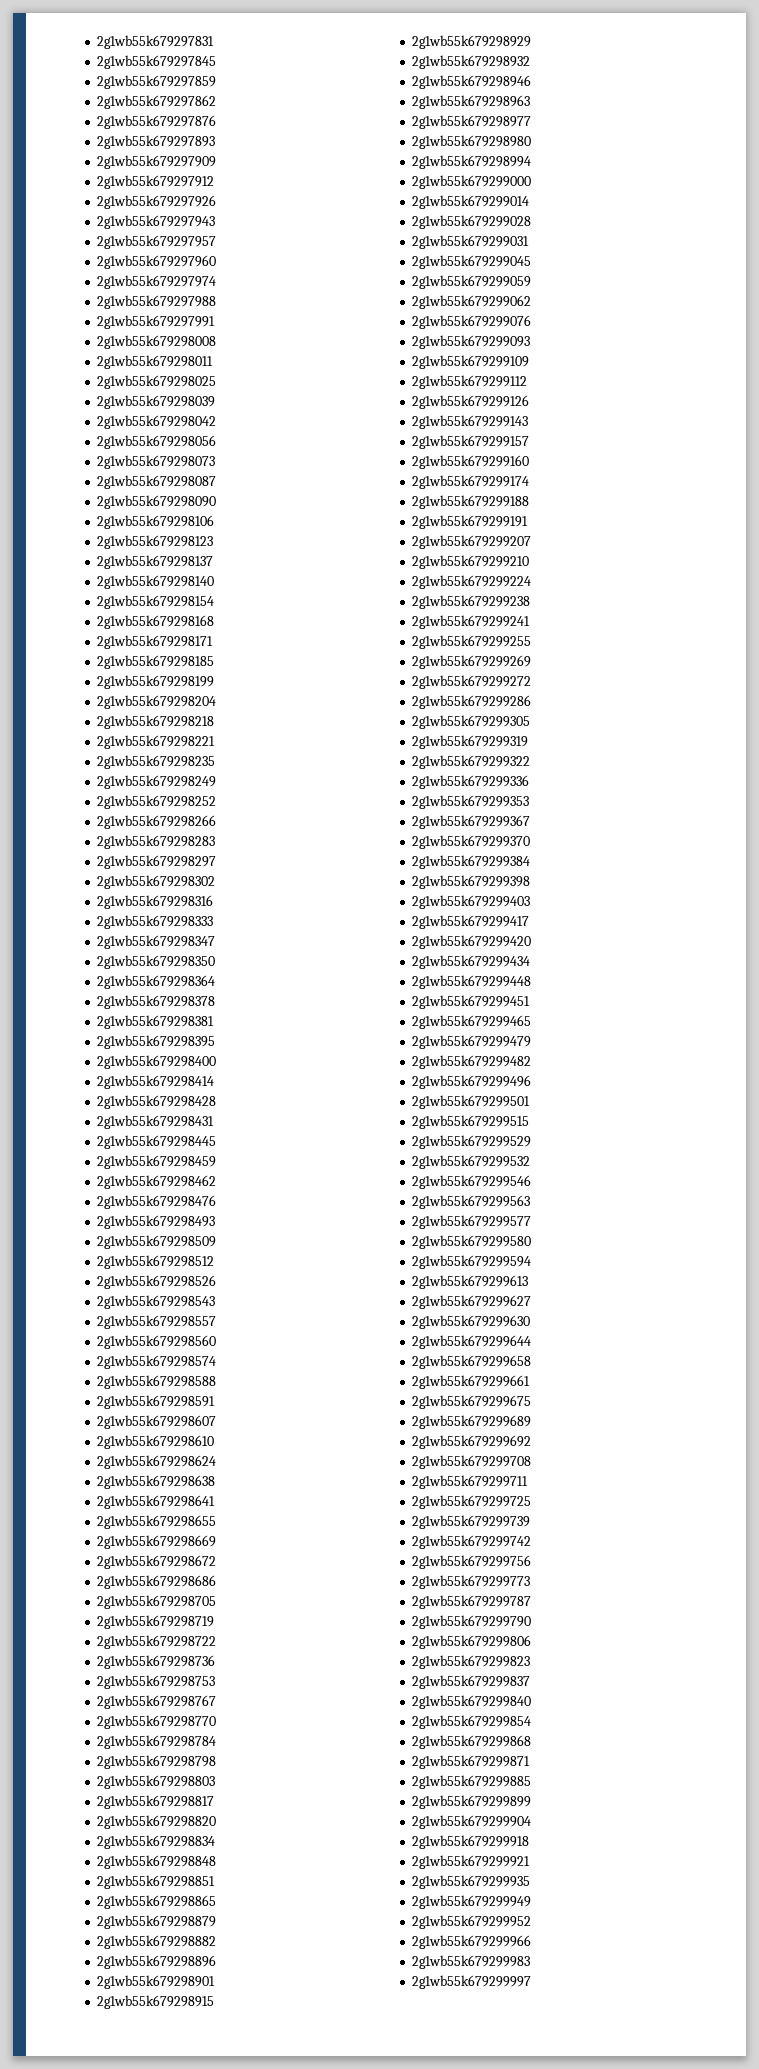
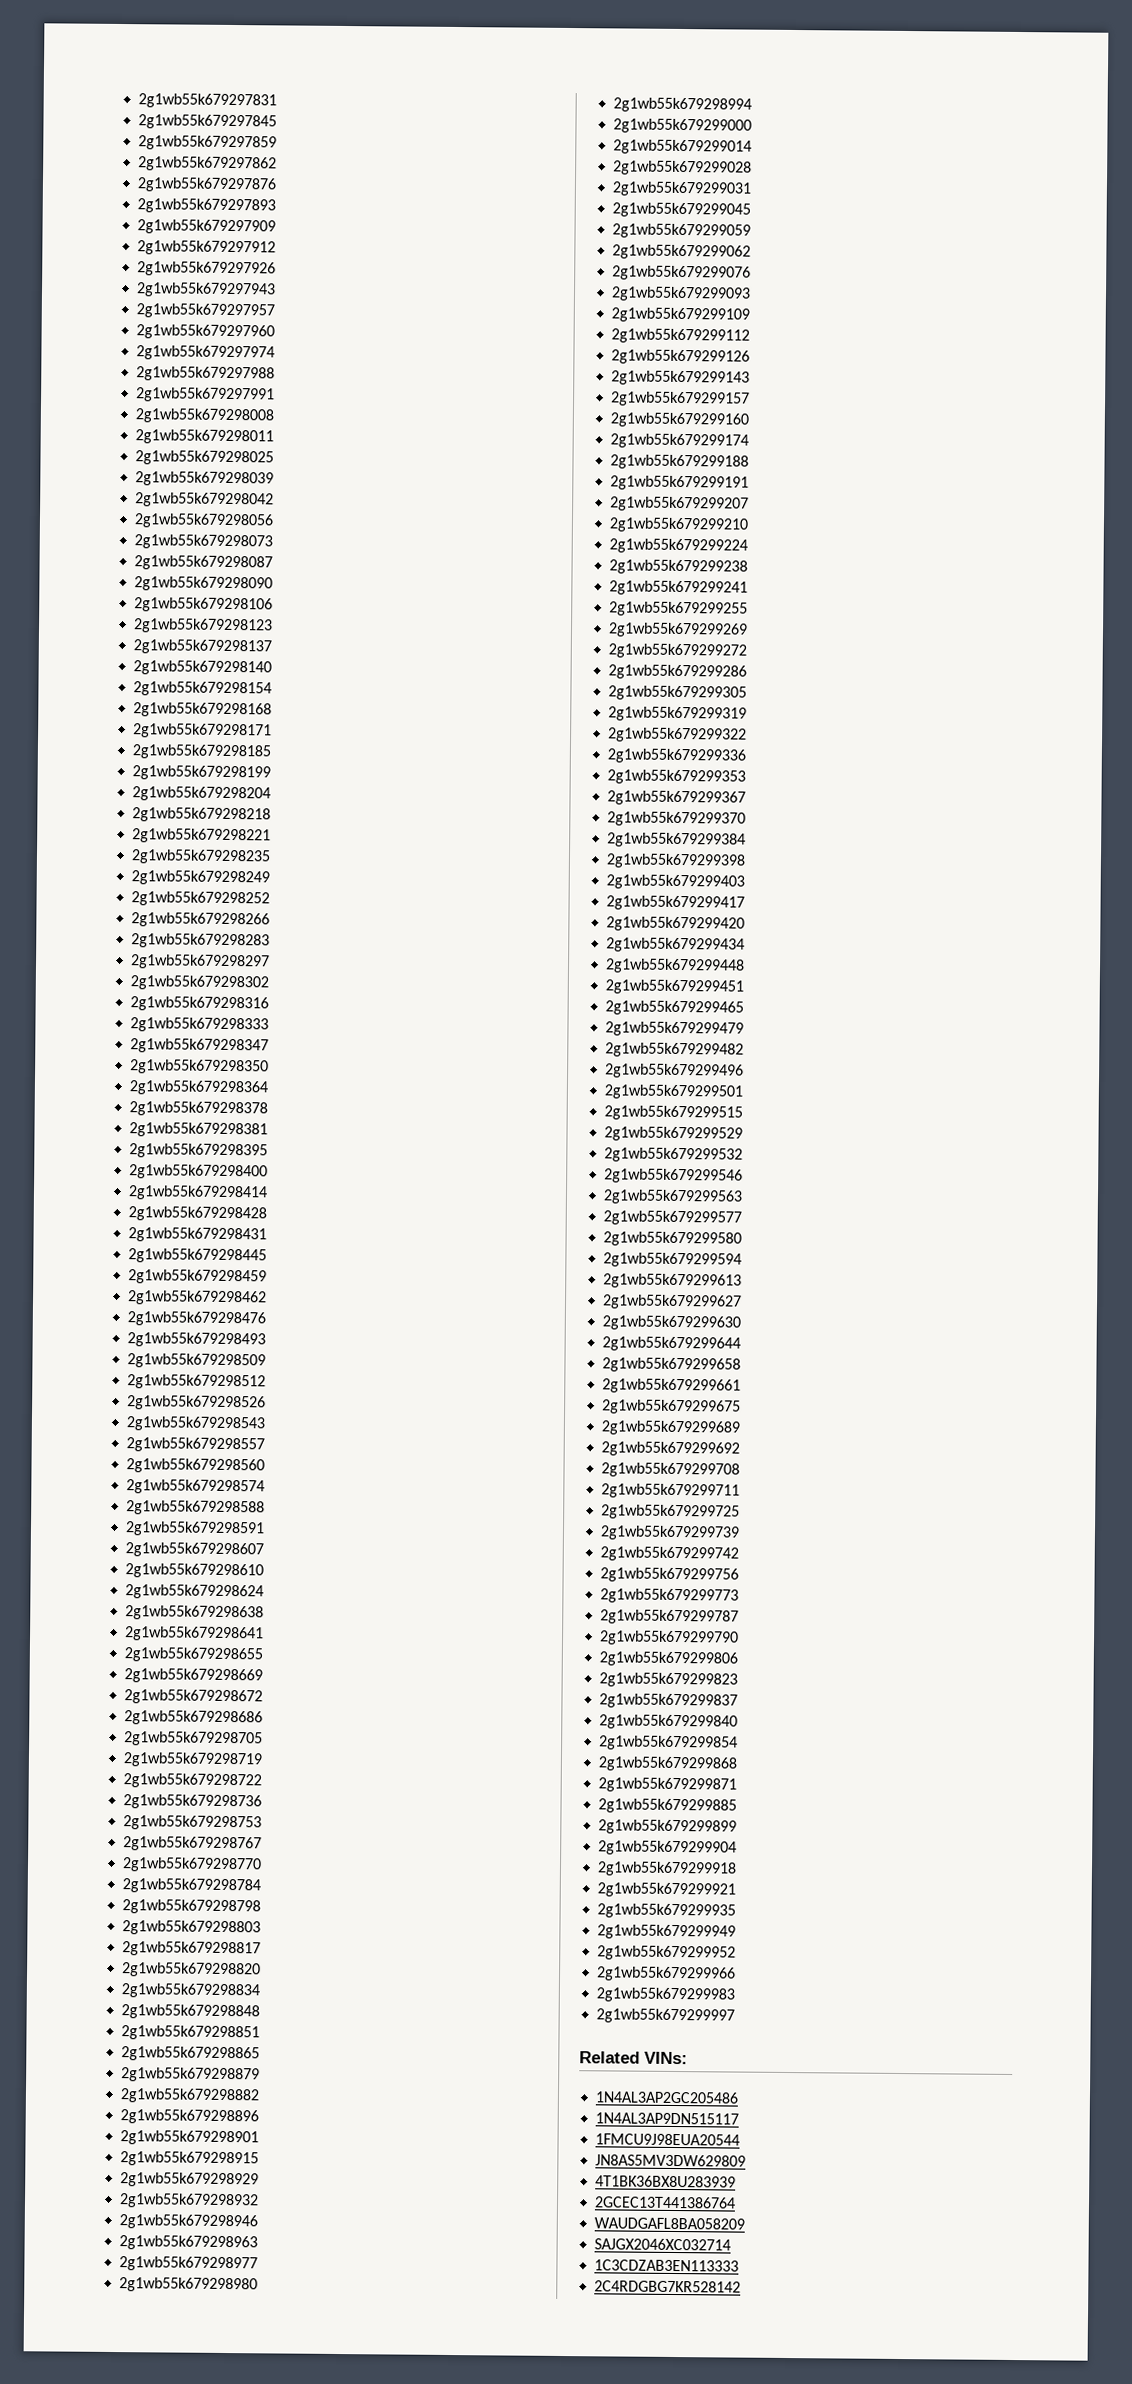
(532, 1982) none -> [579,2051,688,2065] [595,2091,739,2104] [595,2112,740,2125] [595,2133,741,2146] [595,2154,747,2167] [595,2175,737,2188] [594,2196,737,2209] [594,2217,746,2230] [594,2238,732,2251] [594,2259,740,2272] [594,2280,742,2293] // Related VINs: // 1N4AL3AP2GC205486 // 1N4AL3AP9DN515117 // 1FMCU9J98EUA20544 // JN8AS5MV3DW629809 // 4T1BK36BX8U283939 // 2GCEC13T441386764 // WAUDGAFL8BA058209 // SAJGX2046XC032714 // 1C3CDZAB3EN113333 // 2C4RDGBG7KR528142

